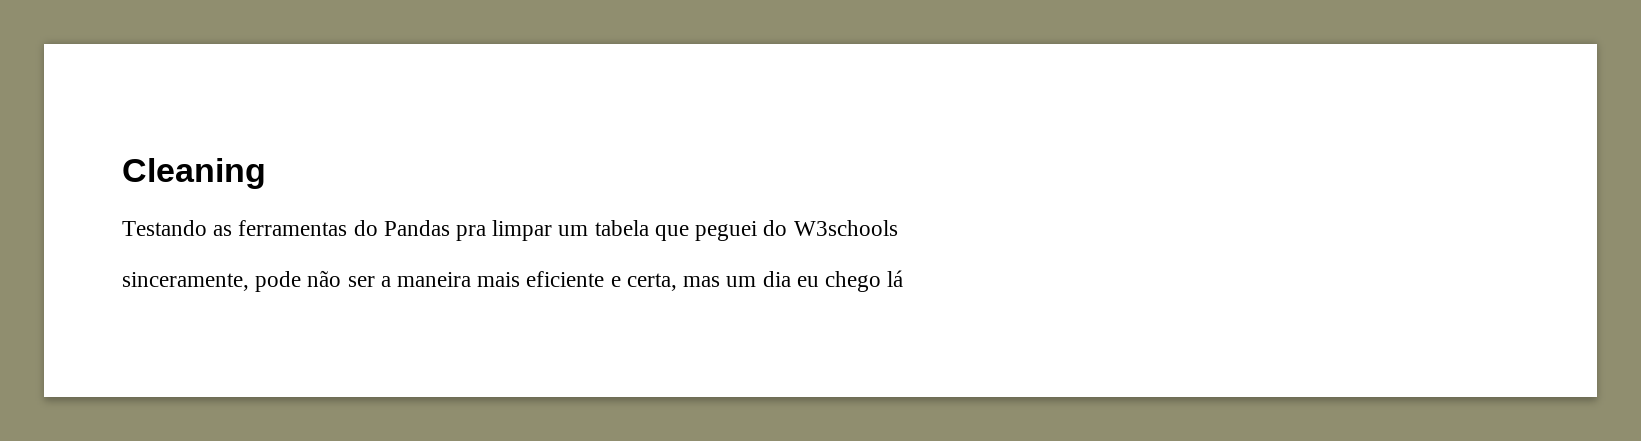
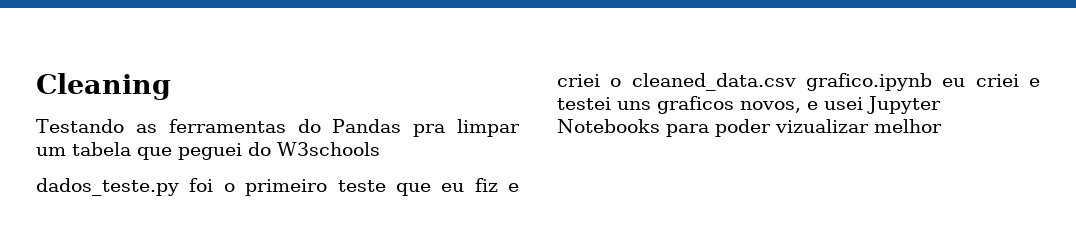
[122,270,904,292] sinceramente, pode não ser a maneira mais eficiente e certa, mas um dia eu chego lá -> [36,178,519,196] [557,73,1040,91] [557,96,941,114] [557,119,942,137] dados_teste.py foi o primeiro teste que eu fiz e criei o cleaned_data.csv grafico.ipynb eu criei e testei uns graficos novos, e usei Jupyter Notebooks para poder vizualizar melhor

